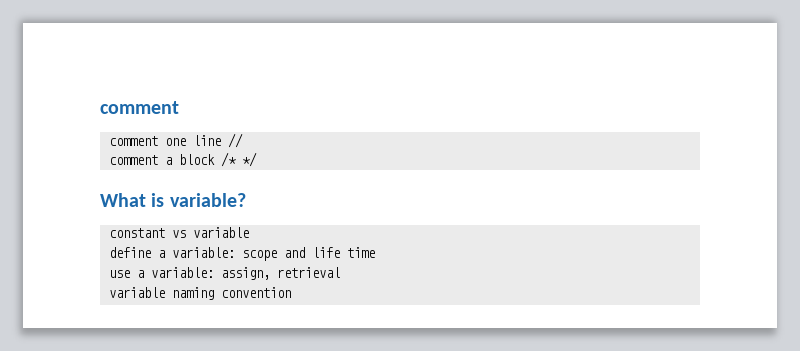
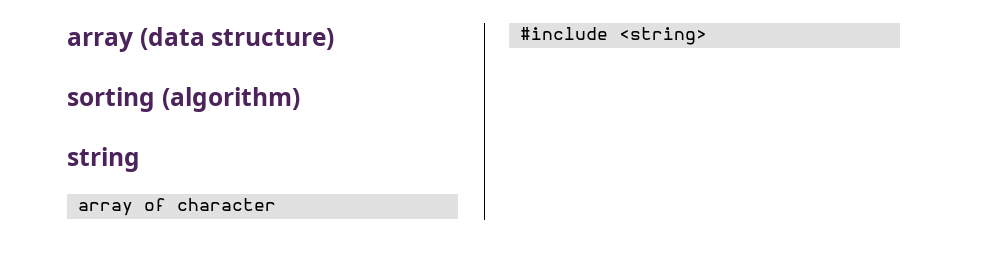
[100,101,179,114] [109,133,243,148] [109,152,257,167] [100,193,246,207] [109,227,249,238] [109,247,375,261] [109,267,340,280] [109,287,291,300] comment // comment one line // // comment a block /* */ // What is variable? // constant vs variable // define a variable: scope and life time // use a variable: assign, retrieval // variable naming convention -> [67,27,335,52] [67,87,300,112] [67,147,140,172] [77,198,276,216] [519,27,707,45] array (data structure) // sorting (algorithm) // string // array of character // #include <string>

